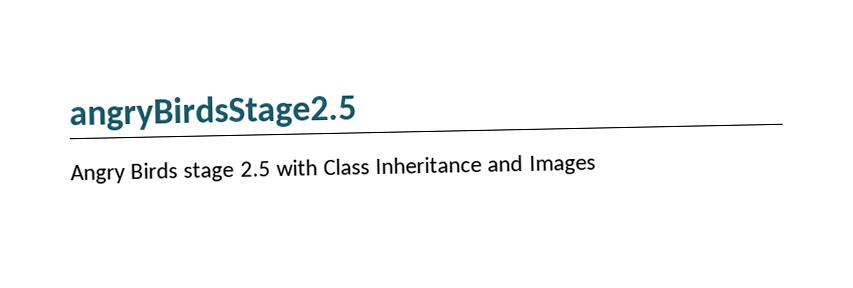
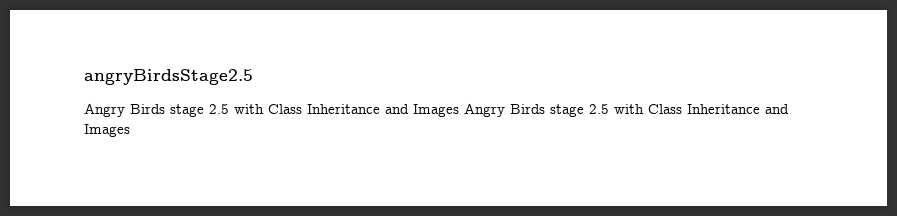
(596, 164) none -> [464,103,789,117] [84,124,130,137] Angry Birds stage 2.5 with Class Inheritance and Images

